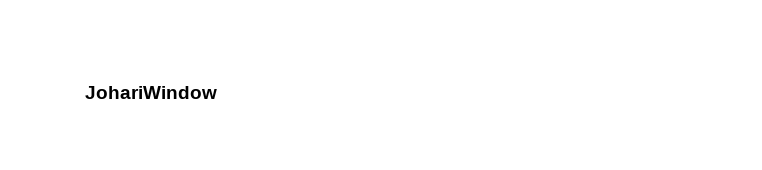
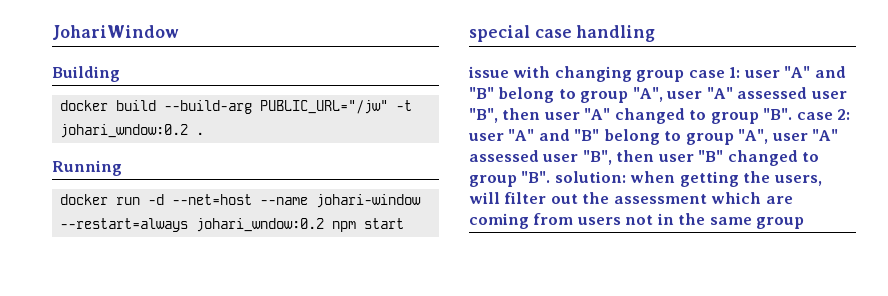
(217, 92) none -> [52,66,120,82] [60,100,413,114] [60,124,205,138] [52,160,122,176] [60,194,422,208] [60,218,405,232] [469,25,656,42] [468,66,846,82] [469,87,847,103] [469,108,851,124] [468,129,839,145] [469,150,820,166] [469,171,822,187] [469,192,793,204] [469,213,805,229] // Building // docker build --build-arg PUBLIC_URL="/jw" -t johari_wndow:0.2 . // Running // docker run -d --net=host --name johari-window --restart=always johari_wndow:0.2 npm start // special case handling // issue with changing group case 1: user "A" and "B" belong to group "A", user "A" assessed user "B", then user "A" changed to group "B". case 2: user "A" and "B" belong to group "A", user "A" assessed user "B", then user "B" changed to group "B". solution: when getting the users, will filter out the assessment which are coming from users not in the same group

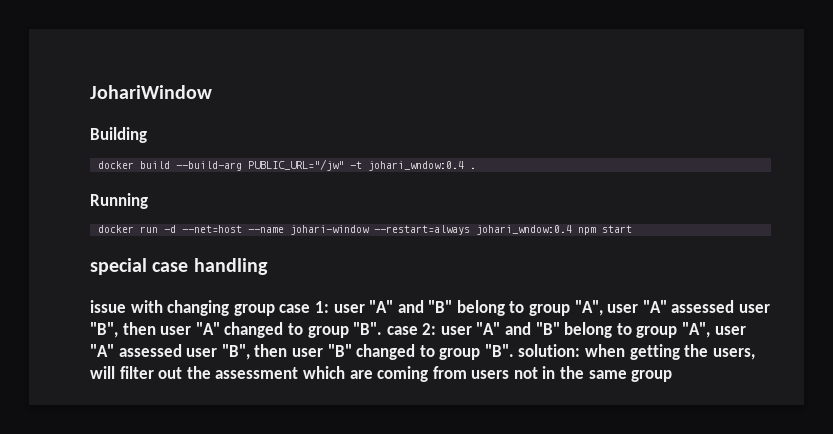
[60,124,189,138] johari_wndow:0.2 -> [367,161,464,171] johari_wndow:0.4
[196,218,325,232] johari_wndow:0.2 -> [475,225,572,235] johari_wndow:0.4

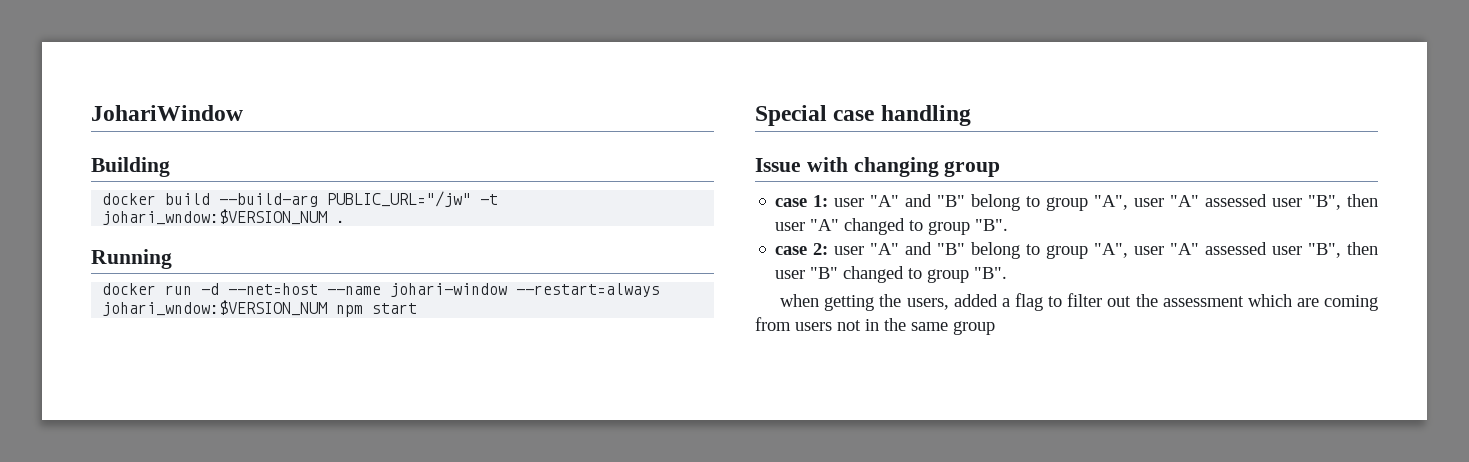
[367,161,464,171] johari_wndow:0.4 -> [102,209,328,225] johari_wndow:$VERSION_NUM
[475,225,572,235] johari_wndow:0.4 -> [102,300,328,316] johari_wndow:$VERSION_NUM
[90,258,147,275] special -> [755,105,827,126] Special
[90,300,126,313] issue -> [755,158,801,172] Issue
(275, 310) none -> (1001, 169) //
(383, 328) none -> (1009, 225) //
[518,344,581,357] solution: -> (1008, 273) //
[90,366,115,379] will -> [953,293,1063,311] added a flag to

